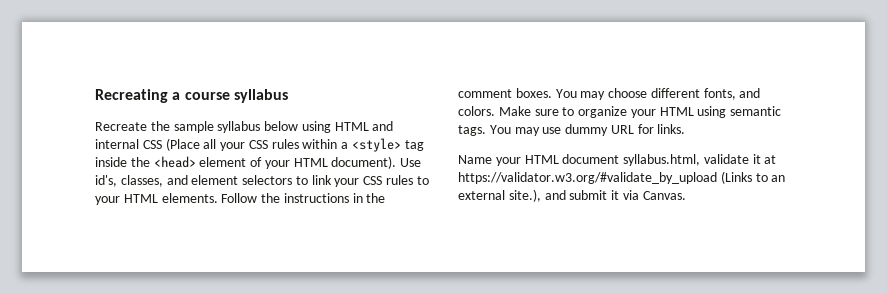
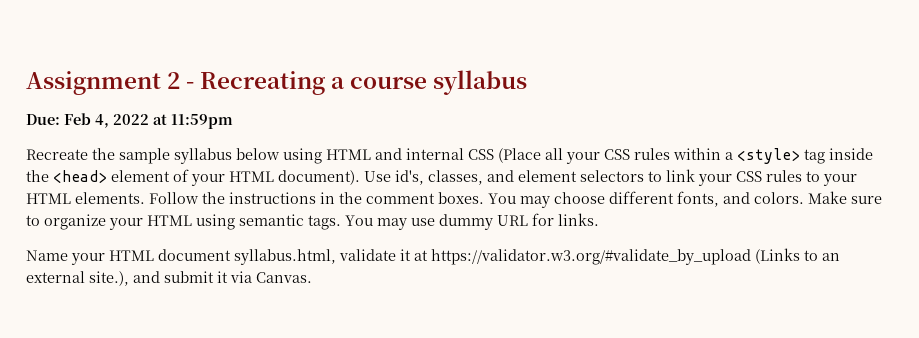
(95, 96) none -> [26,71,195,95] Assignment 2 -
(288, 96) none -> [26,113,233,129] // Due: Feb 4, 2022 at 11:59pm

